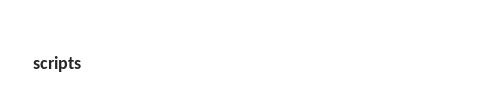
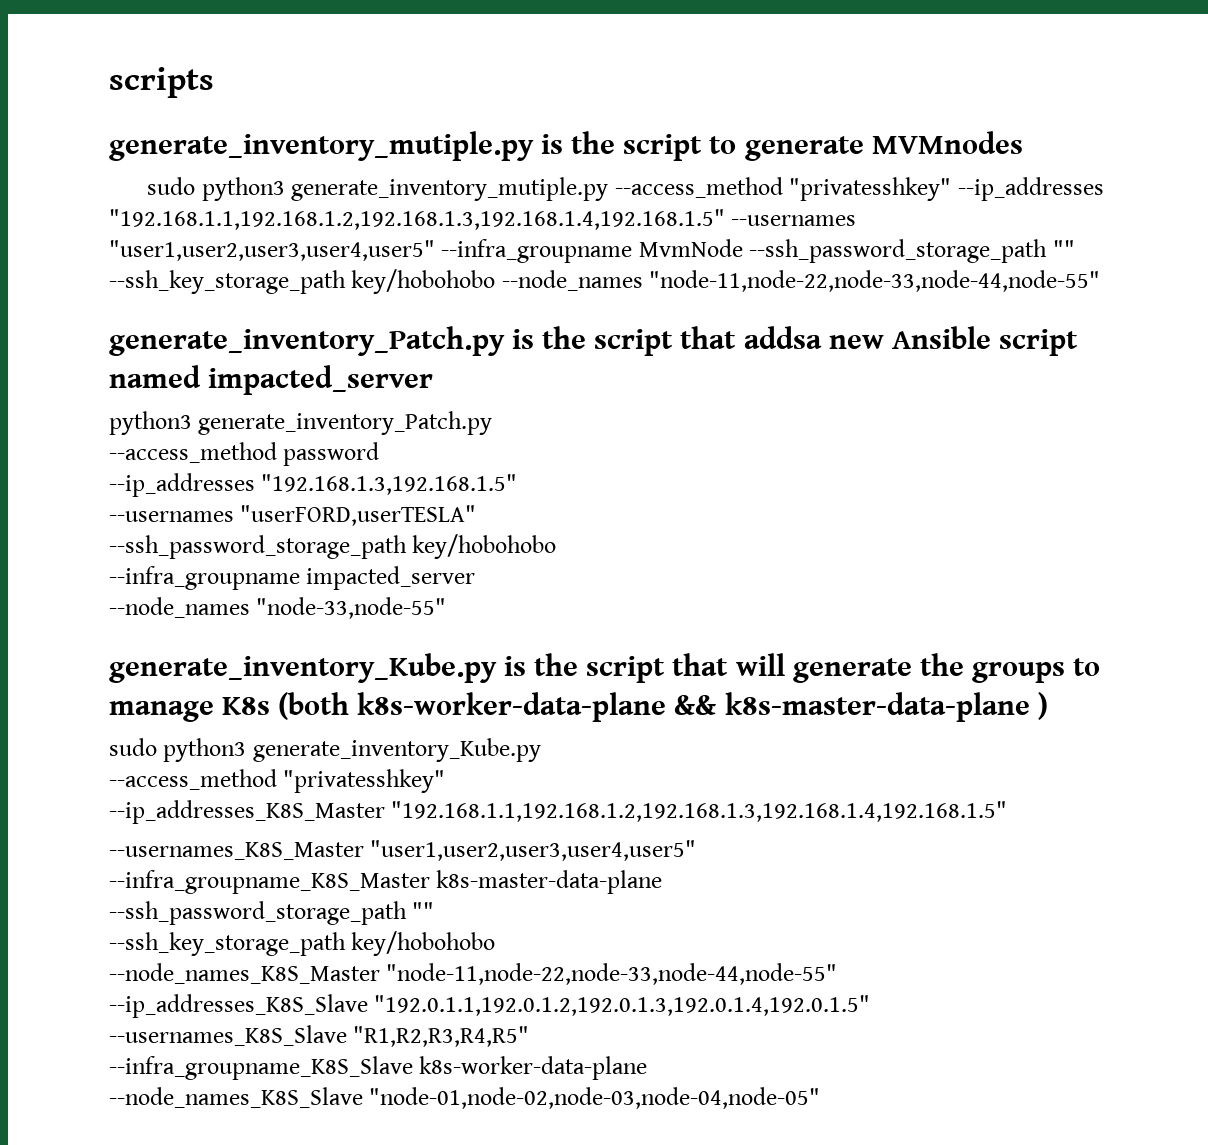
(81, 64) none -> [109,131,1023,161] [147,177,1104,201] [109,209,857,230] [109,239,1075,263] [109,269,1101,294] [109,326,1078,356] [109,365,434,395] [109,411,493,435] [109,442,380,466] [109,473,518,497] [109,505,477,526] [109,534,557,559] [109,566,476,590] [109,597,447,619] [109,653,1100,683] [109,692,1048,722] [109,738,541,762] [109,769,446,793] [109,800,1008,824] [109,840,697,861] [109,870,663,894] [109,901,435,925] [109,931,496,956] [109,963,838,985] [109,994,871,1018] [109,1025,530,1047] [109,1056,648,1080] [109,1087,821,1109] // generate_inventory_mutiple.py is the script to generate MVMnodes // sudo python3 generate_inventory_mutiple.py --access_method "privatesshkey" --ip_addresses "192.168.1.1,192.168.1.2,192.168.1.3,192.168.1.4,192.168.1.5" --usernames "user1,user2,user3,user4,user5" --infra_groupname MvmNode --ssh_password_storage_path "" --ssh_key_storage_path key/hobohobo --node_names "node-11,node-22,node-33,node-44,node-55" // generate_inventory_Patch.py is the script that addsa new Ansible script named impacted_server // python3 generate_inventory_Patch.py // --access_method password // --ip_addresses "192.168.1.3,192.168.1.5" // --usernames "userFORD,userTESLA" // --ssh_password_storage_path key/hobohobo // --infra_groupname impacted_server // --node_names "node-33,node-55" // generate_inventory_Kube.py is the script that will generate the groups to manage K8s (both k8s-worker-data-plane && k8s-master-data-plane ) // sudo python3 generate_inventory_Kube.py // --access_method "privatesshkey" // --ip_addresses_K8S_Master "192.168.1.1,192.168.1.2,192.168.1.3,192.168.1.4,192.168.1.5" // --usernames_K8S_Master "user1,user2,user3,user4,user5" // --infra_groupname_K8S_Master k8s-master-data-plane // --ssh_password_storage_path "" // --ssh_key_storage_path key/hobohobo // --node_names_K8S_Master "node-11,node-22,node-33,node-44,node-55" // --ip_addresses_K8S_Slave "192.0.1.1,192.0.1.2,192.0.1.3,192.0.1.4,192.0.1.5" // --usernames_K8S_Slave "R1,R2,R3,R4,R5" // --infra_groupname_K8S_Slave k8s-worker-data-plane // --node_names_K8S_Slave "node-01,node-02,node-03,node-04,node-05"

